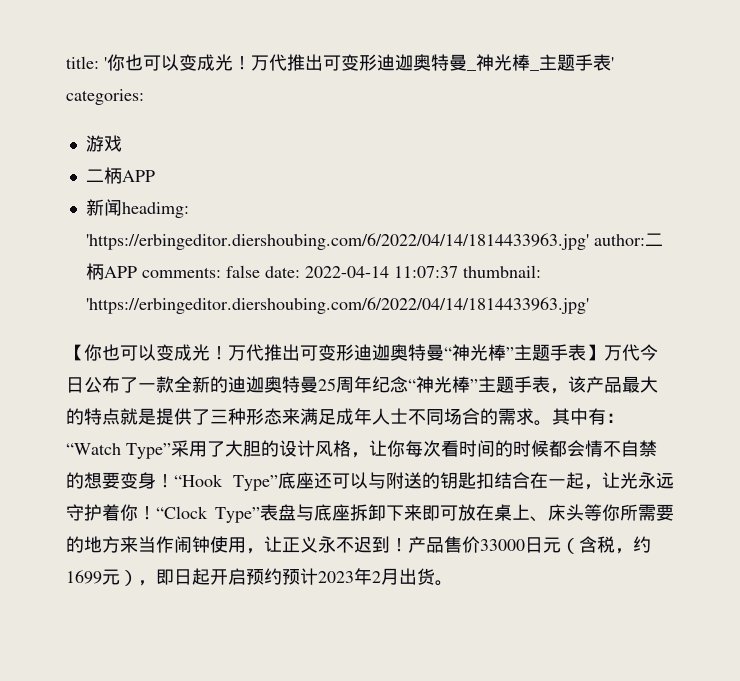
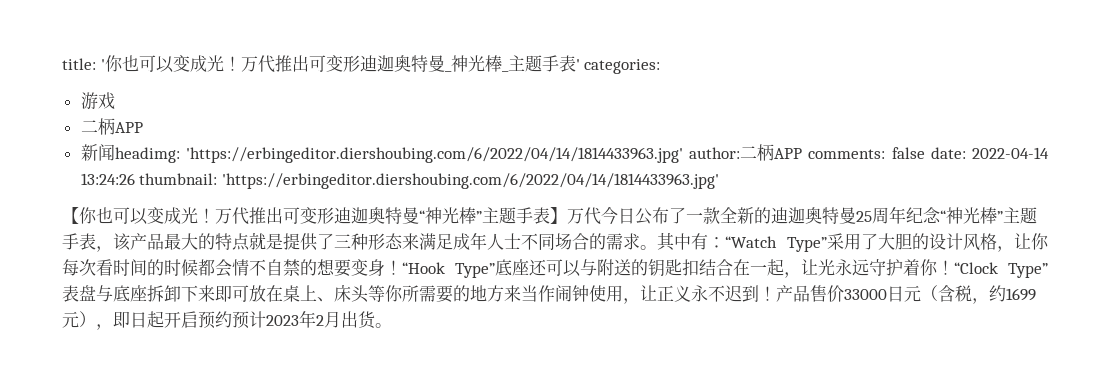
[393,266,458,278] 11:07:37 -> [80,173,135,185] 13:24:26

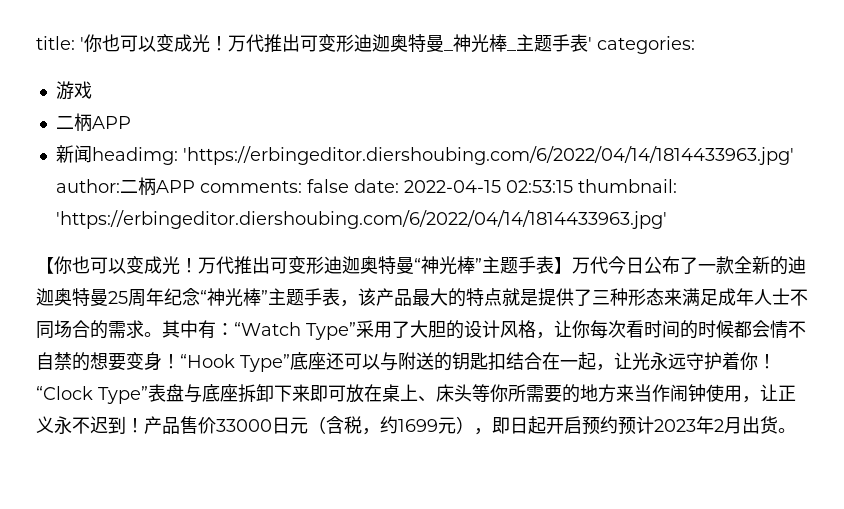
[972,147,1049,159] [80,173,135,185] 2022-04-14 13:24:26 -> [403,180,573,193] 2022-04-15 02:53:15

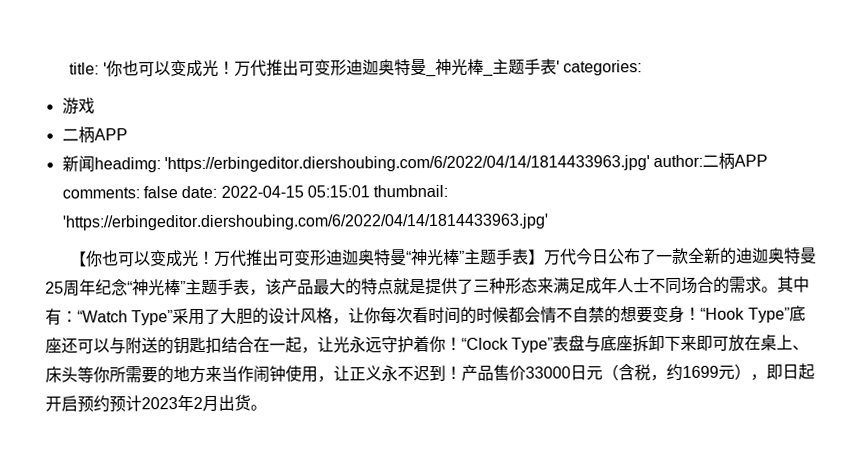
[505,180,573,193] 02:53:15 -> [306,185,370,198] 05:15:01

